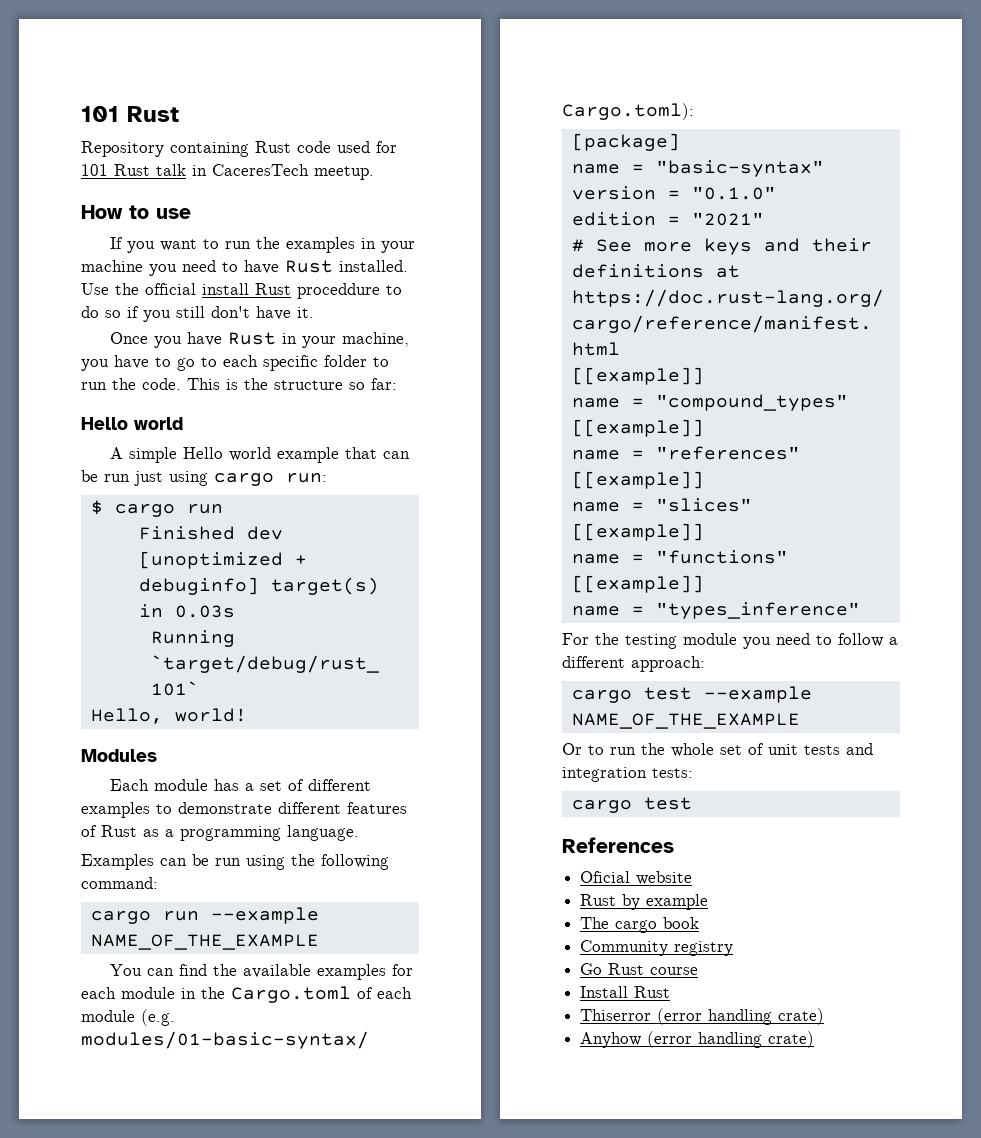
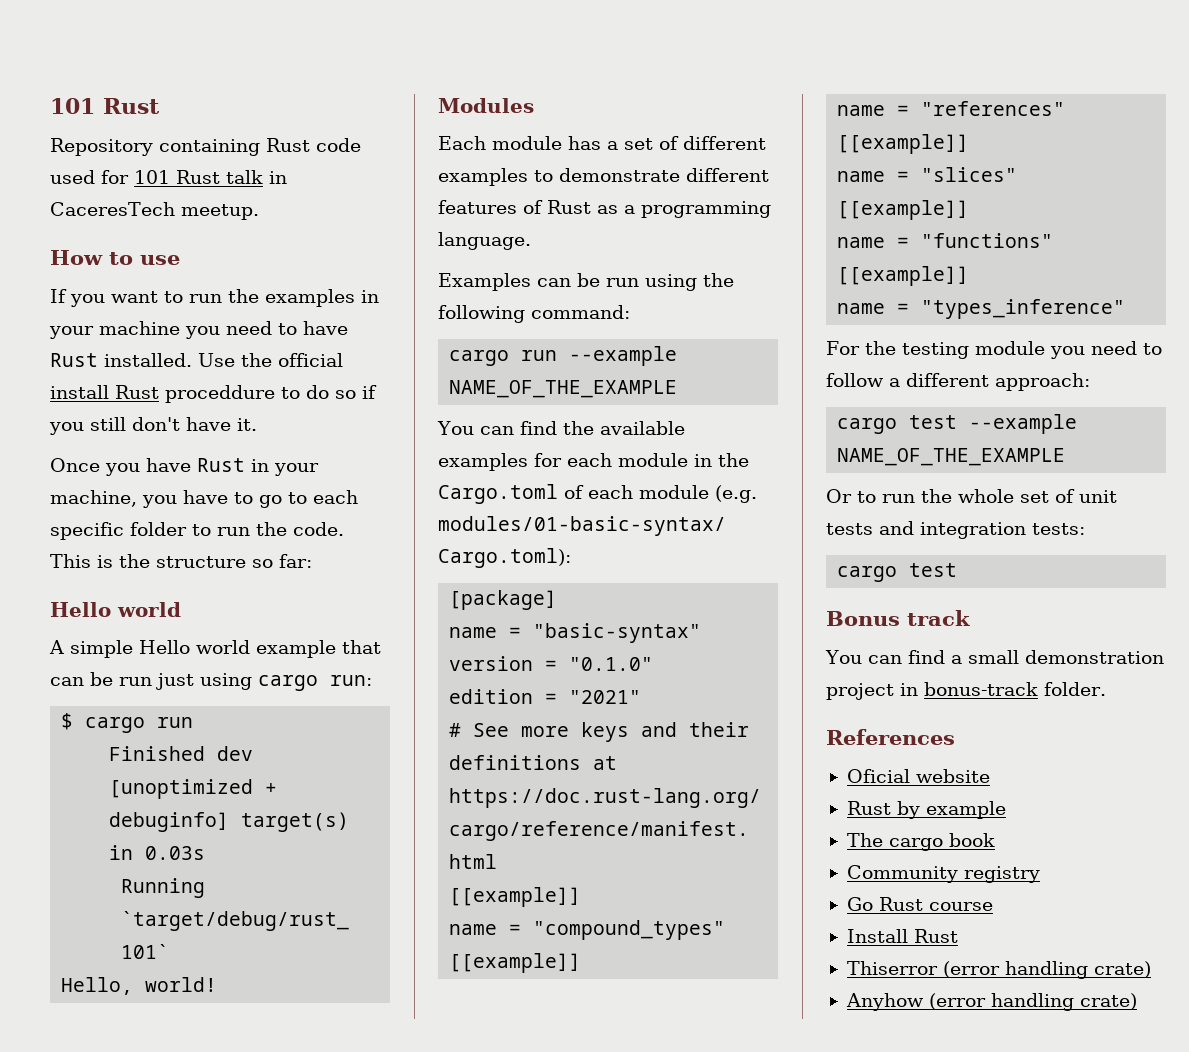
(692, 803) none -> [826,610,970,626] [825,650,1164,664] [826,682,1106,700] // Bonus track // You can find a small demonstration project in bonus-track folder.

